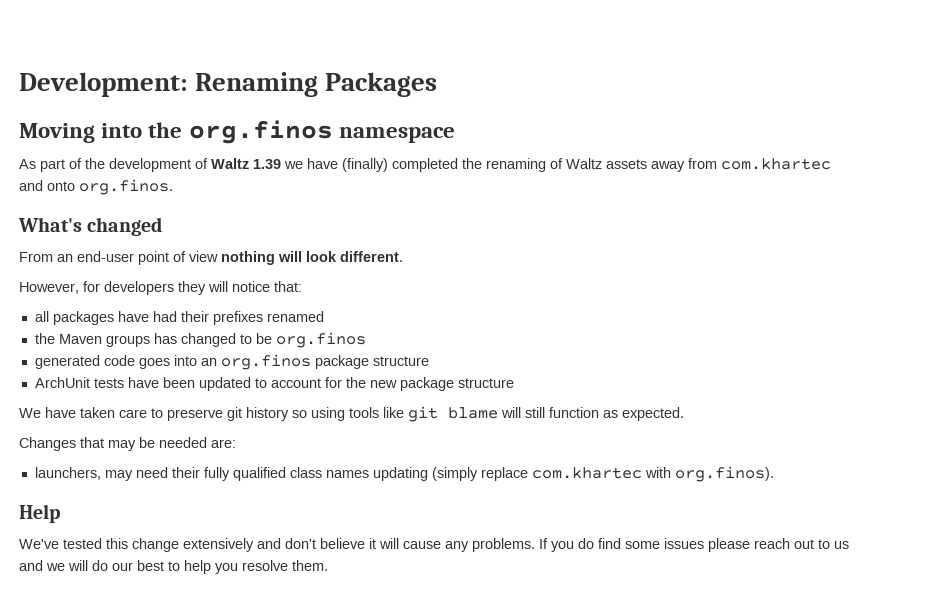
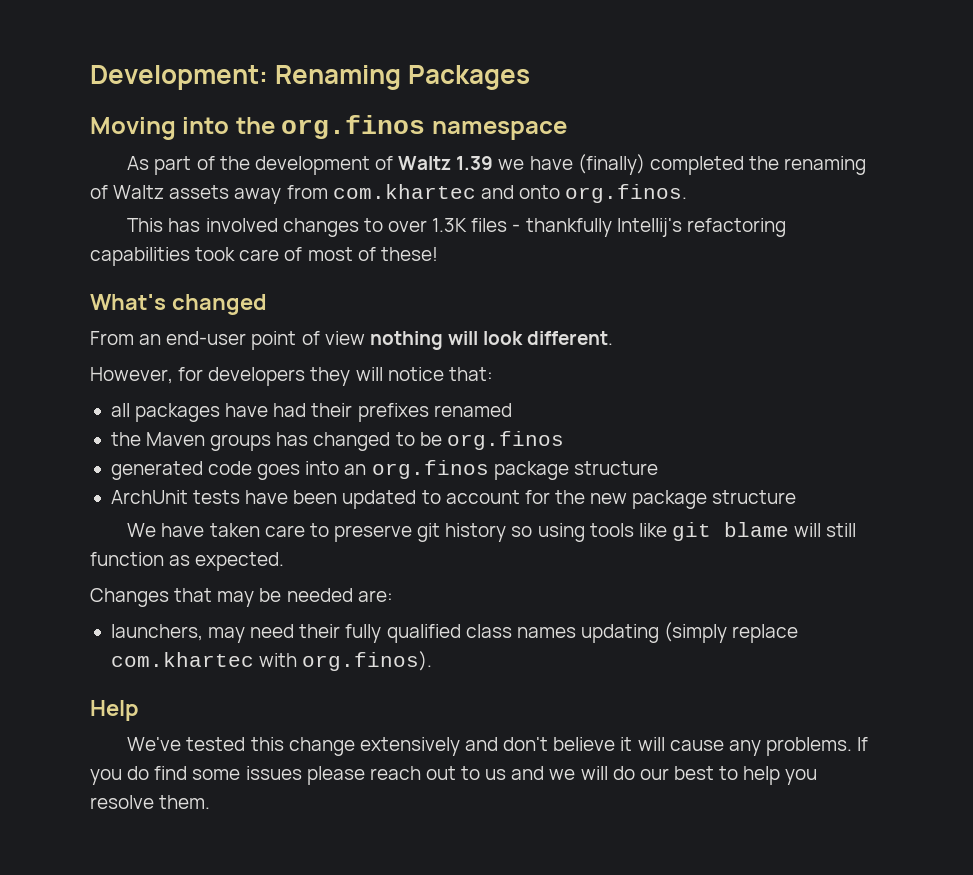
(173, 187) none -> [127,218,786,237] [90,247,438,266] // This has involved changes to over 1.3K files - thankfully Intellij's refactoring capabilities took care of most of these!

